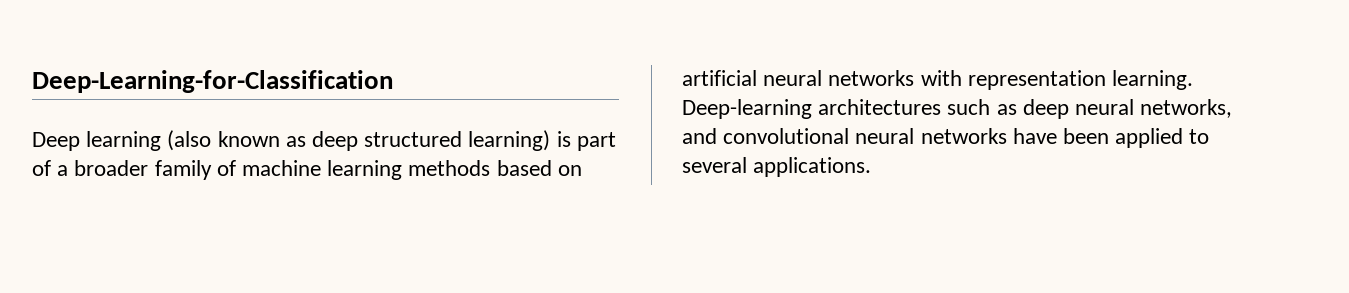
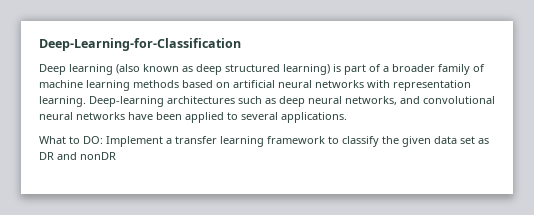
(872, 167) none -> [39,136,489,147] [39,152,116,160] // What to DO: Implement a transfer learning framework to classify the given data set as DR and nonDR

